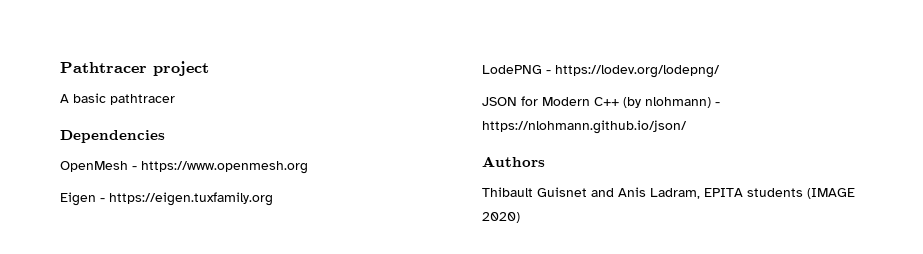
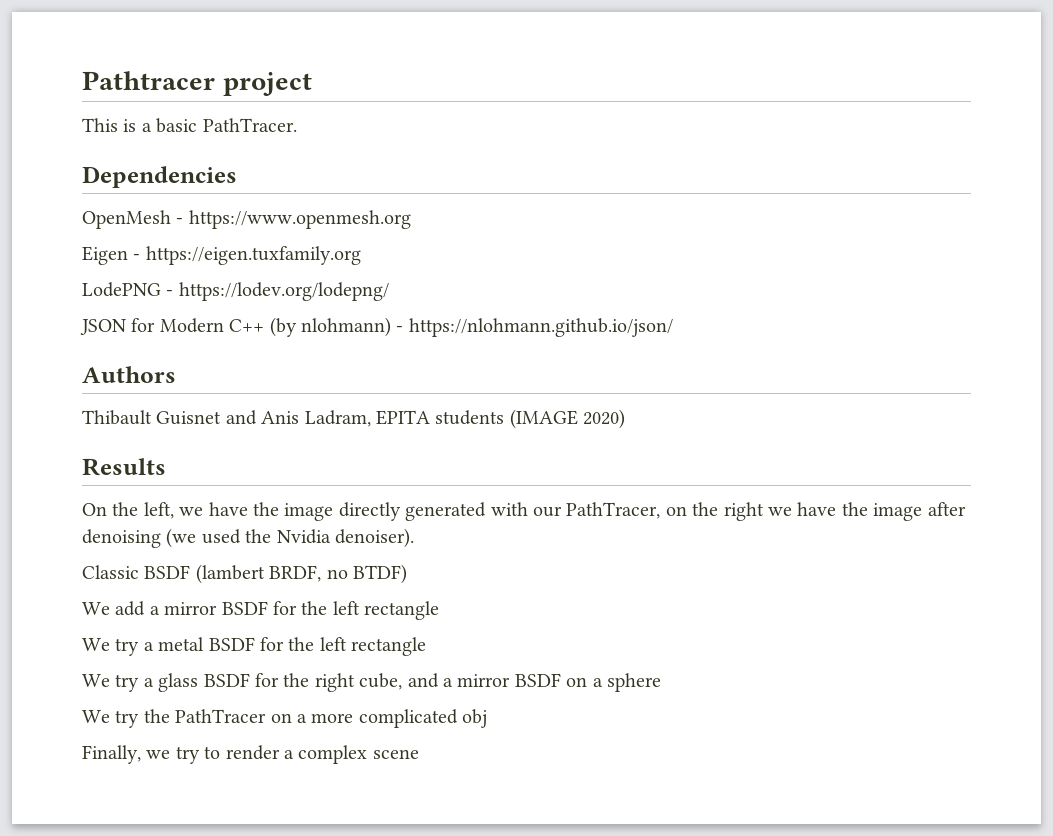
[60,93,175,105] A basic pathtracer -> [82,118,297,133] This is a basic PathTracer.
(520, 217) none -> [82,458,166,476] [82,502,966,521] [82,528,414,548] [82,564,407,584] [82,601,440,620] [82,637,427,656] [82,673,661,692] [82,709,488,728] [82,745,419,764] // Results // On the left, we have the image directly generated with our PathTracer, on the right we have the image after denoising (we used the Nvidia denoiser). // Classic BSDF (lambert BRDF, no BTDF) // We add a mirror BSDF for the left rectangle // We try a metal BSDF for the left rectangle // We try a glass BSDF for the right cube, and a mirror BSDF on a sphere // We try the PathTracer on a more complicated obj // Finally, we try to render a complex scene

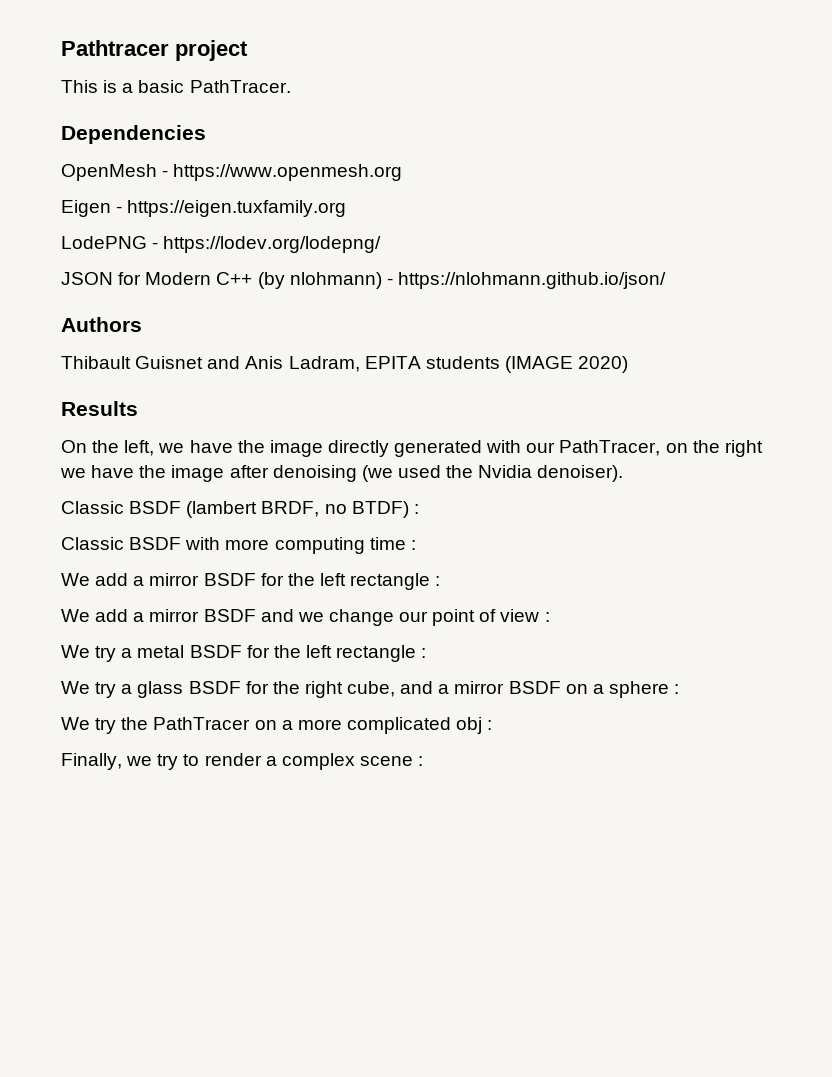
(407, 574) none -> [413,504,419,514] [61,537,416,554] : // Classic BSDF with more computing time :
(440, 610) none -> [435,576,441,586] [61,609,550,626] : // We add a mirror BSDF and we change our point of view :
(427, 646) none -> [421,648,427,658] :
(661, 682) none -> [674,684,680,694] :
(488, 718) none -> [487,720,493,730] :
(419, 754) none -> [418,756,424,766] :

